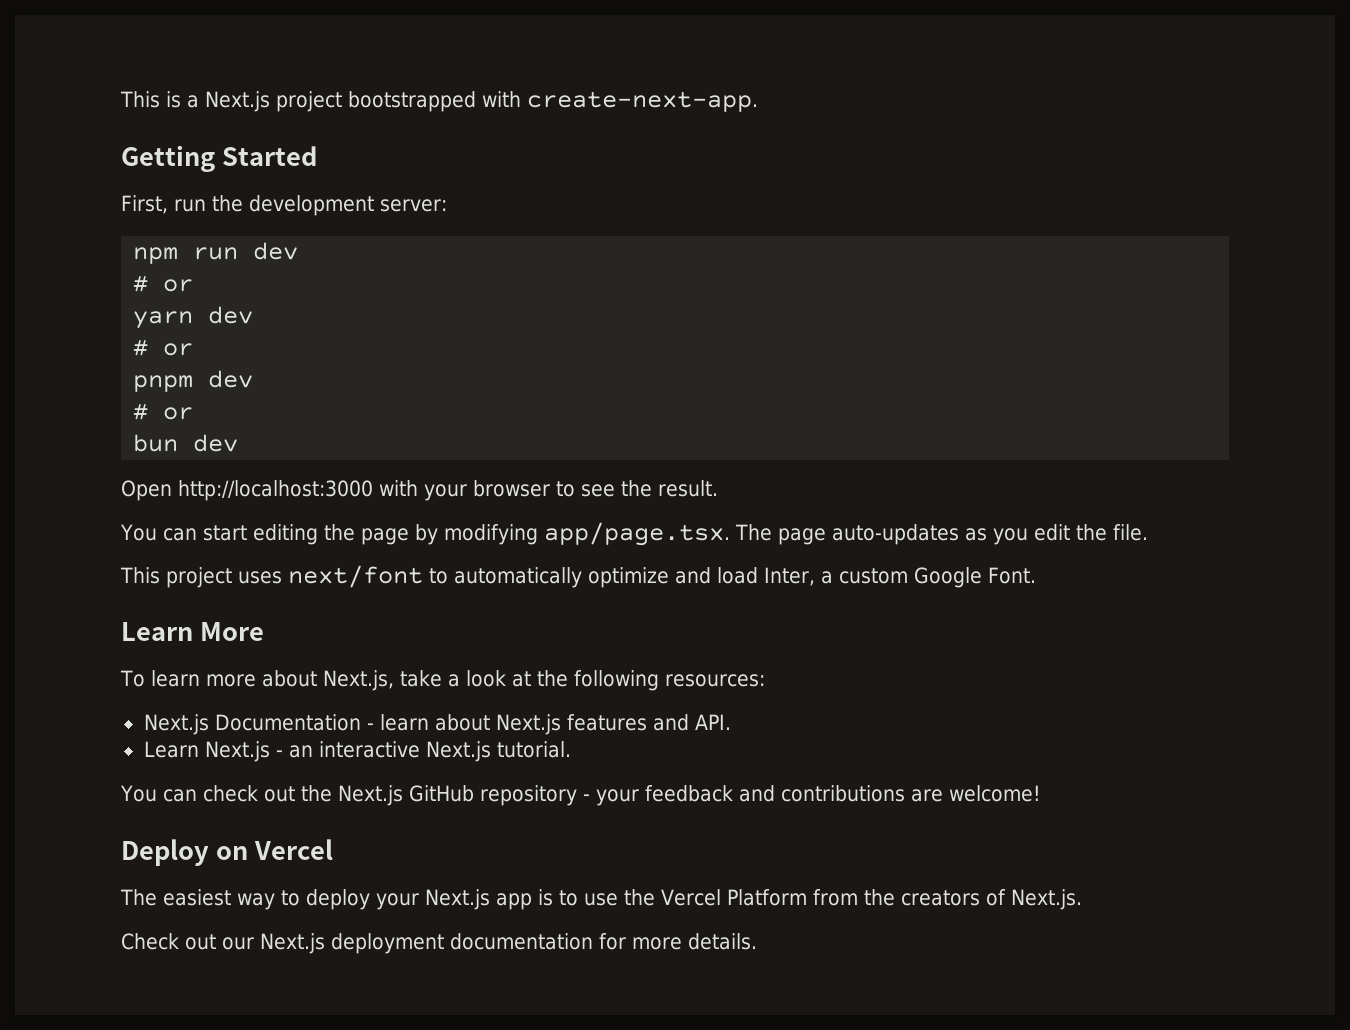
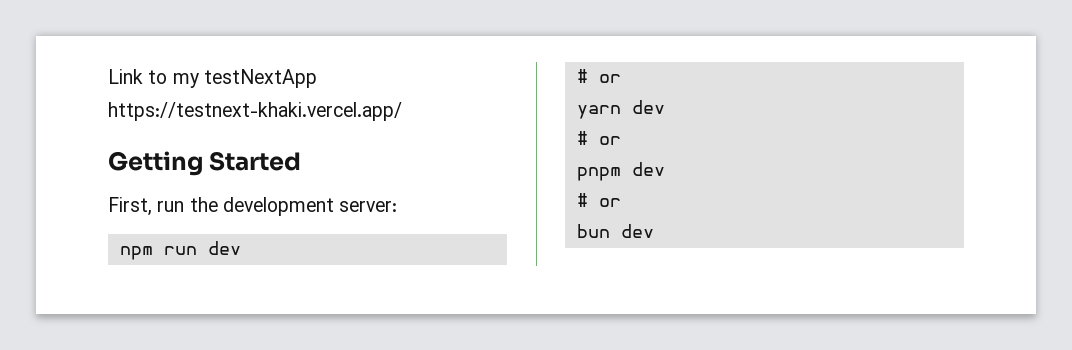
[120,91,758,112] This is a Next.js project bootstrapped with create-next-app. -> [108,69,317,88] [108,102,402,121] Link to my testNextApp https://testnext-khaki.vercel.app/
[121,480,718,501] [120,522,1148,546] [120,565,1036,588] [121,622,264,641] [120,670,765,691] [143,714,731,735] [143,741,571,762] [120,785,1041,806] [121,839,333,866] [120,889,1082,910] [121,933,757,954] // Open http://localhost:3000 with your browser to see the result. // You can start editing the page by modifying app/page.tsx. The page auto-updates as you edit the file. // This project uses next/font to automatically optimize and load Inter, a custom Google Font. // Learn More // To learn more about Next.js, take a look at the following resources: // Next.js Documentation - learn about Next.js features and API. // Learn Next.js - an interactive Next.js tutorial. // You can check out the Next.js GitHub repository - your feedback and contributions are welcome! // Deploy on Vercel // The easiest way to deploy your Next.js app is to use the Vercel Platform from the creators of Next.js. // Check out our Next.js deployment documentation for more details. -> (654, 231) none

